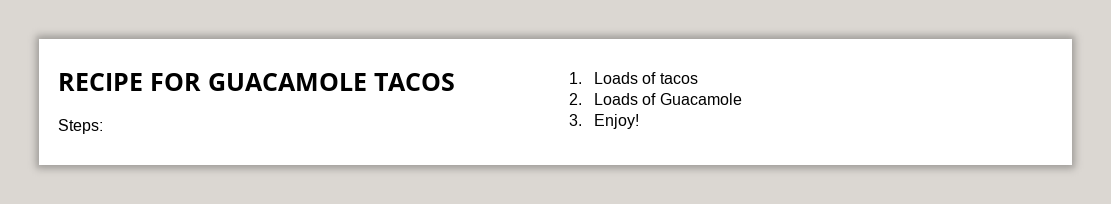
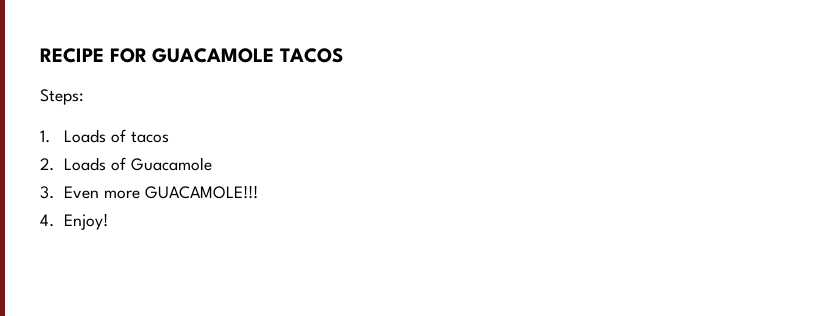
(582, 120) none -> [64,185,258,199] [40,214,54,227] Even more GUACAMOLE!!! // 4.

